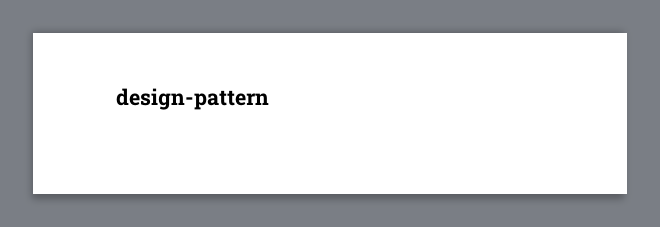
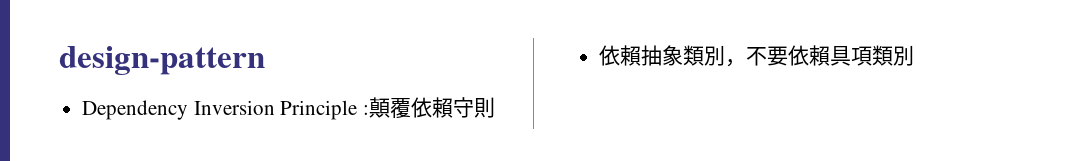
(269, 99) none -> [82,97,496,120] [599,45,915,67] // Dependency Inversion Principle :顛覆依賴守則 // 依賴抽象類別，不要依賴具項類別

